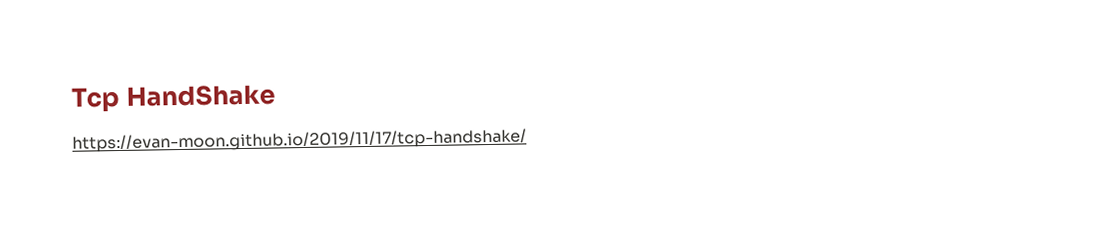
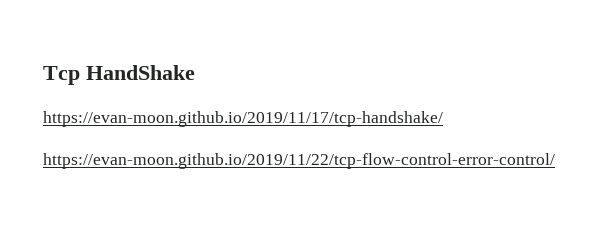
(527, 140) none -> [43,153,555,169] // https://evan-moon.github.io/2019/11/22/tcp-flow-control-error-control/

